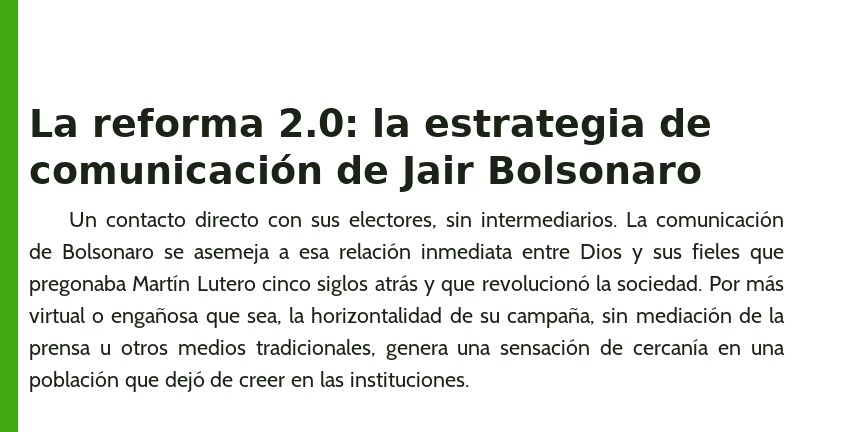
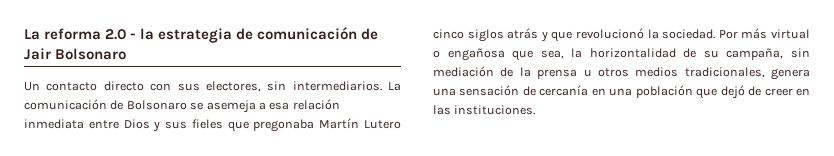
[278,108,359,137] 2.0: -> [105,29,137,40] 2.0 -

